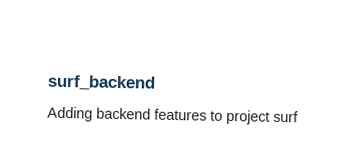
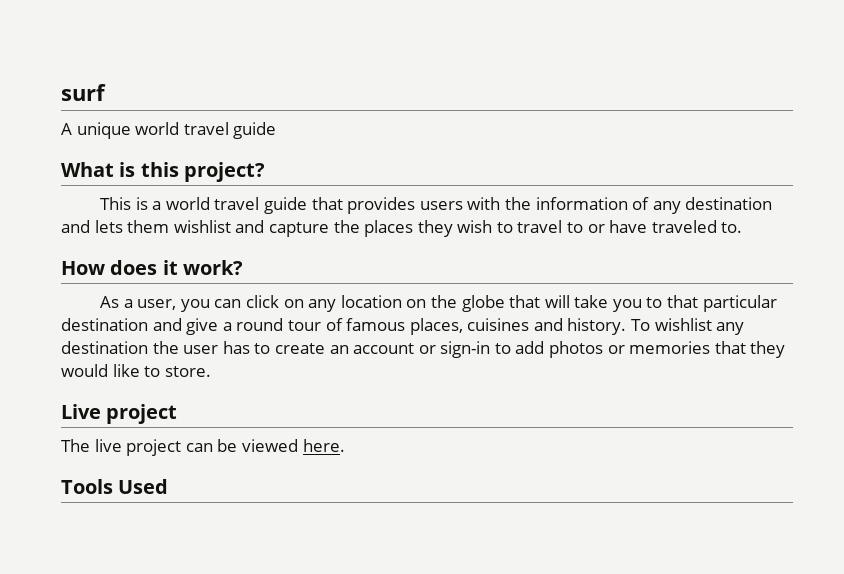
[47,74,156,91] [47,106,299,125] surf_backend // Adding backend features to project surf -> [61,84,106,101] [61,122,277,139] [61,162,266,182] [100,197,773,214] [61,220,743,237] [61,260,244,275] [100,295,777,312] [61,318,745,335] [61,341,786,358] [61,364,211,377] [61,404,178,424] [61,439,345,456] [61,479,169,494] surf // A unique world travel guide // What is this project? // This is a world travel guide that provides users with the information of any destination and lets them wishlist and capture the places they wish to travel to or have traveled to. // How does it work? // As a user, you can click on any location on the globe that will take you to that particular destination and give a round tour of famous places, cuisines and history. To wishlist any destination the user has to create an account or sign-in to add photos or memories that they would like to store. // Live project // The live project can be viewed here. // Tools Used

